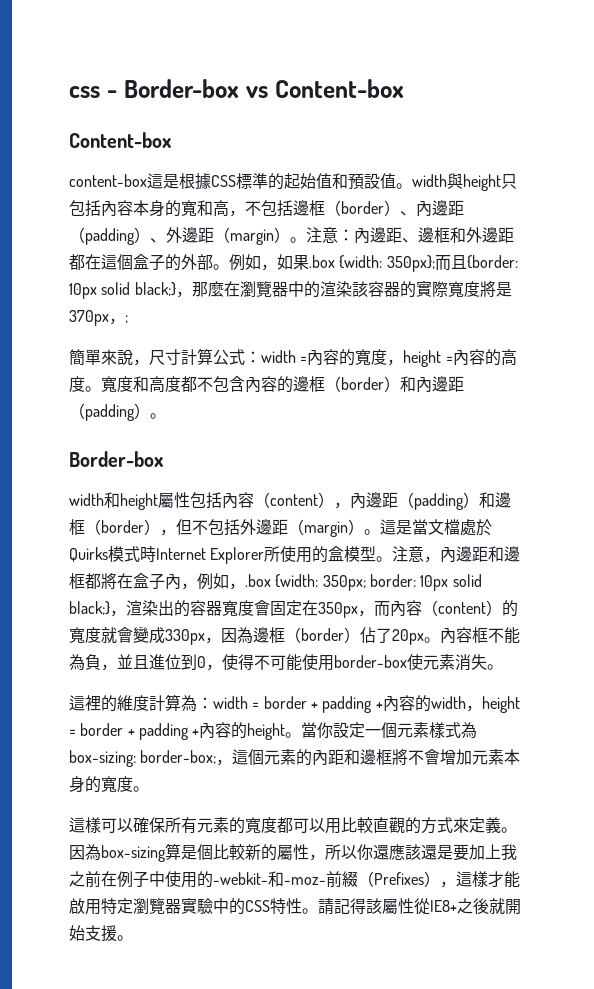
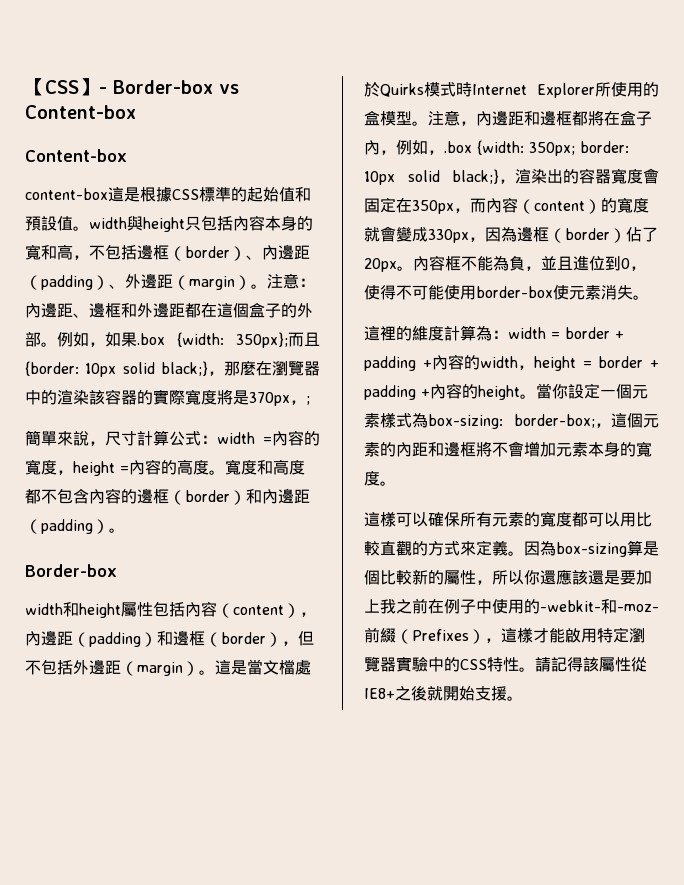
[69,86,100,98] css -> [25,78,99,96] 【CSS】

